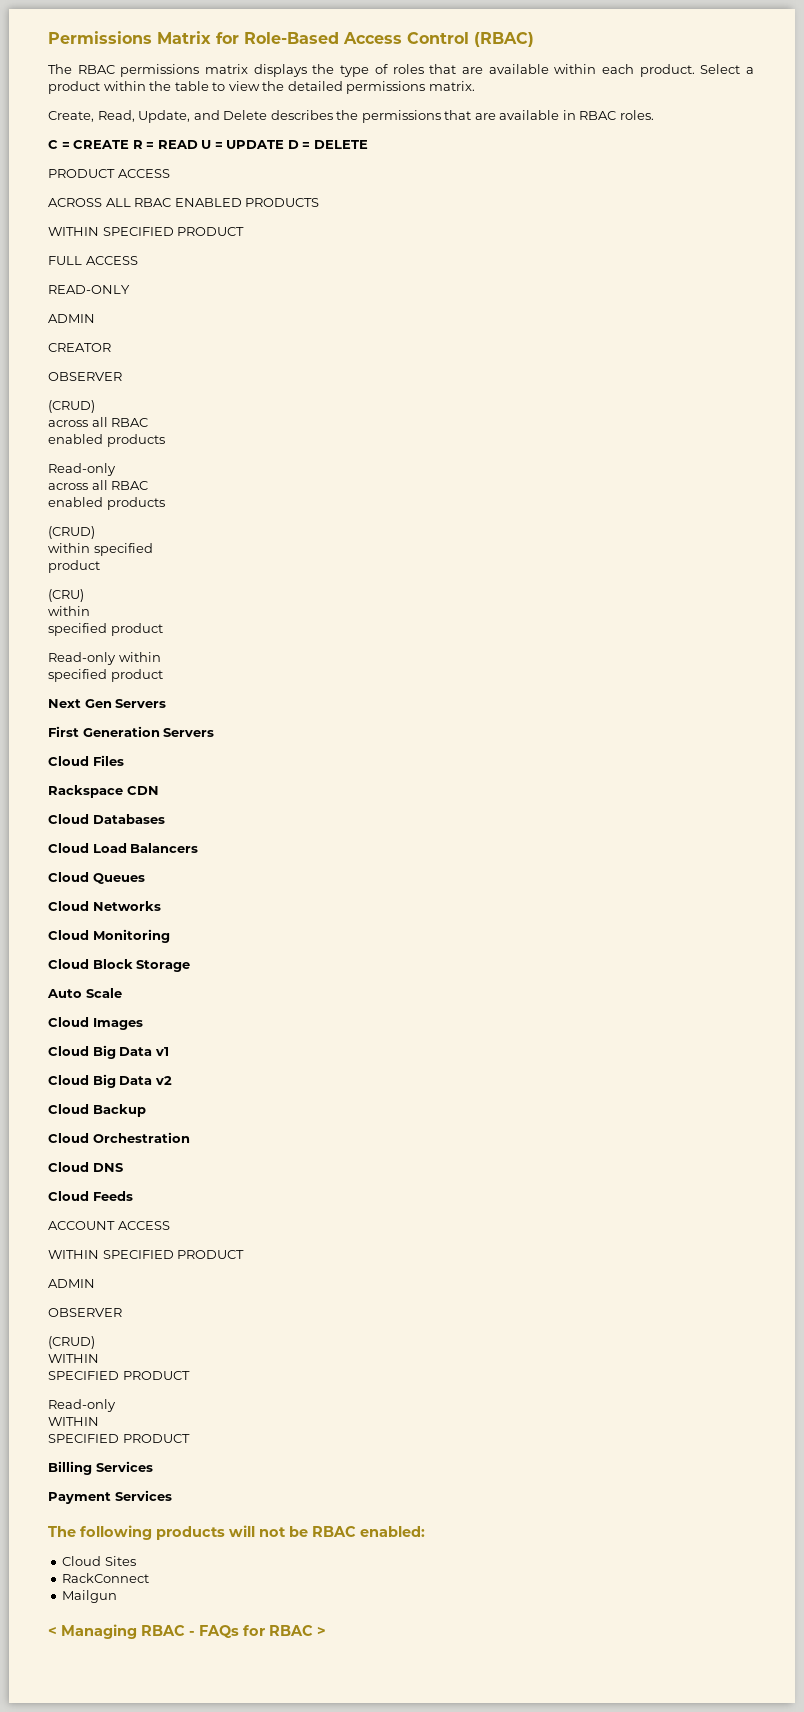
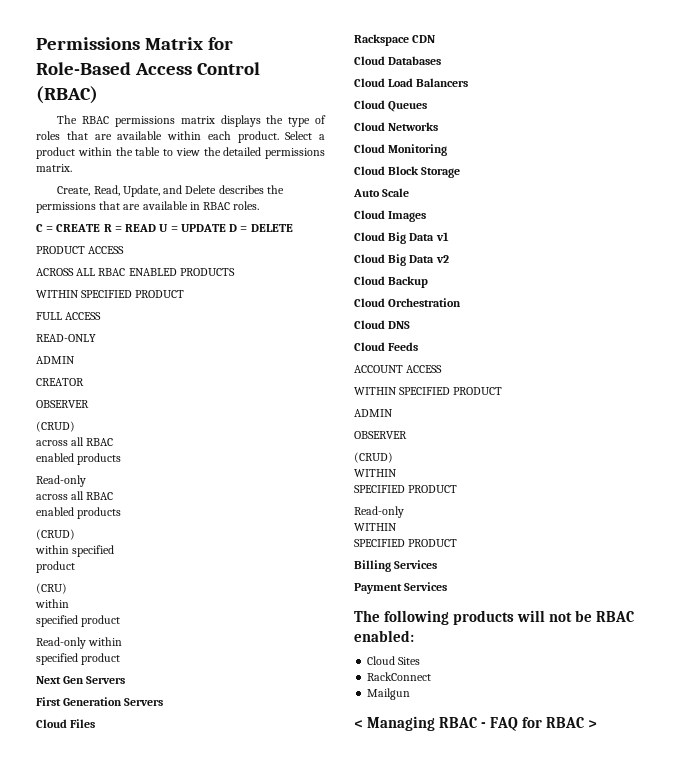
[199,1625,239,1638] FAQs -> [490,717,519,731] FAQ

